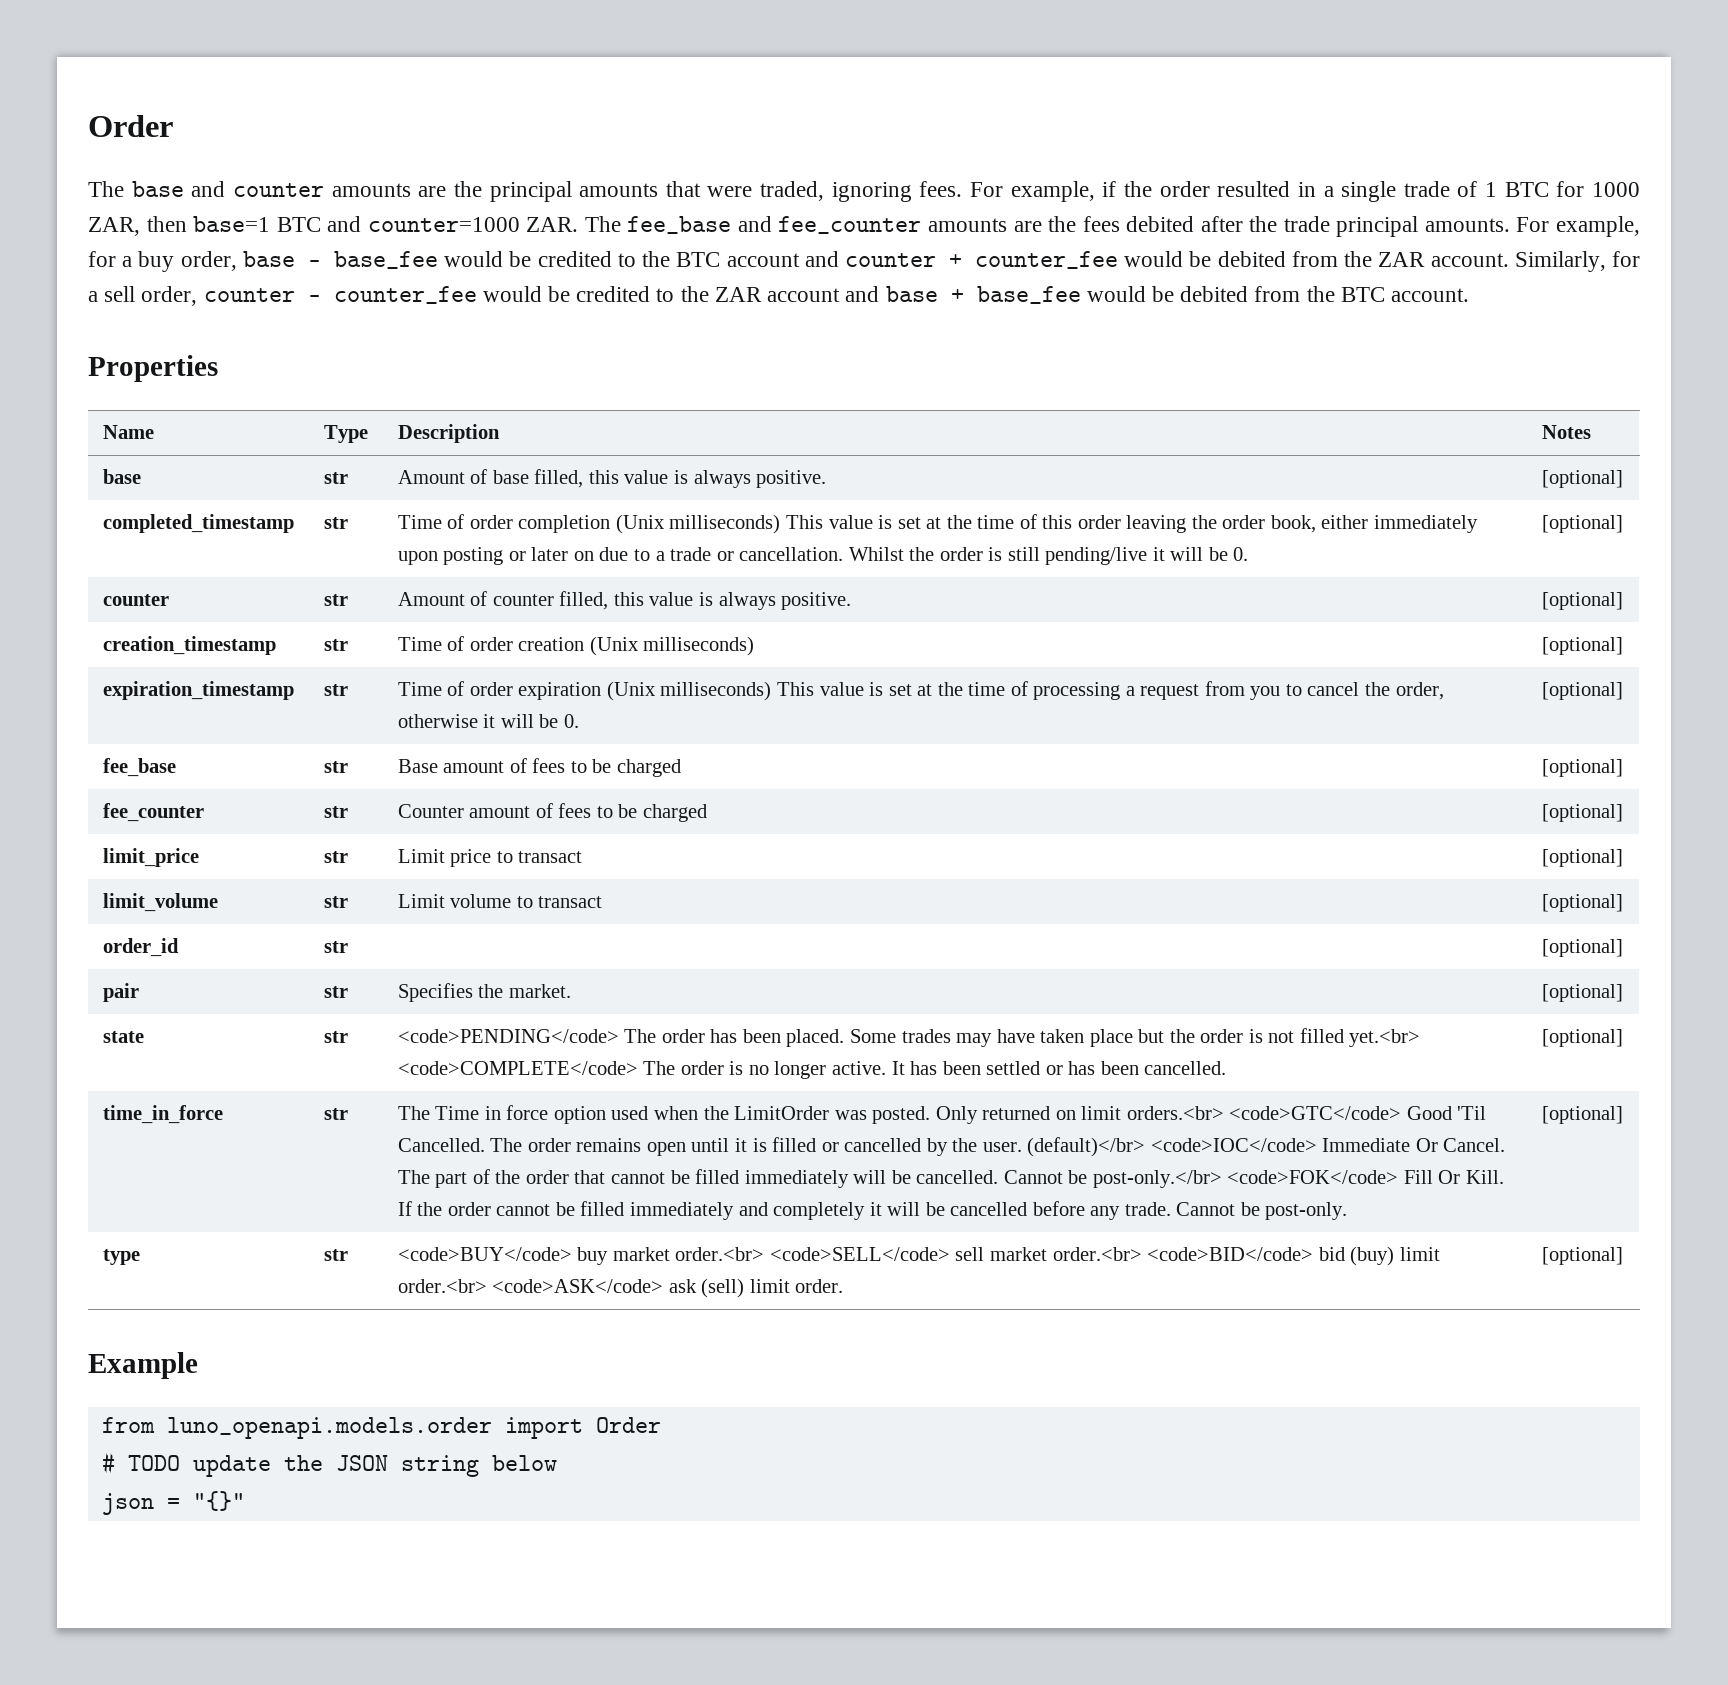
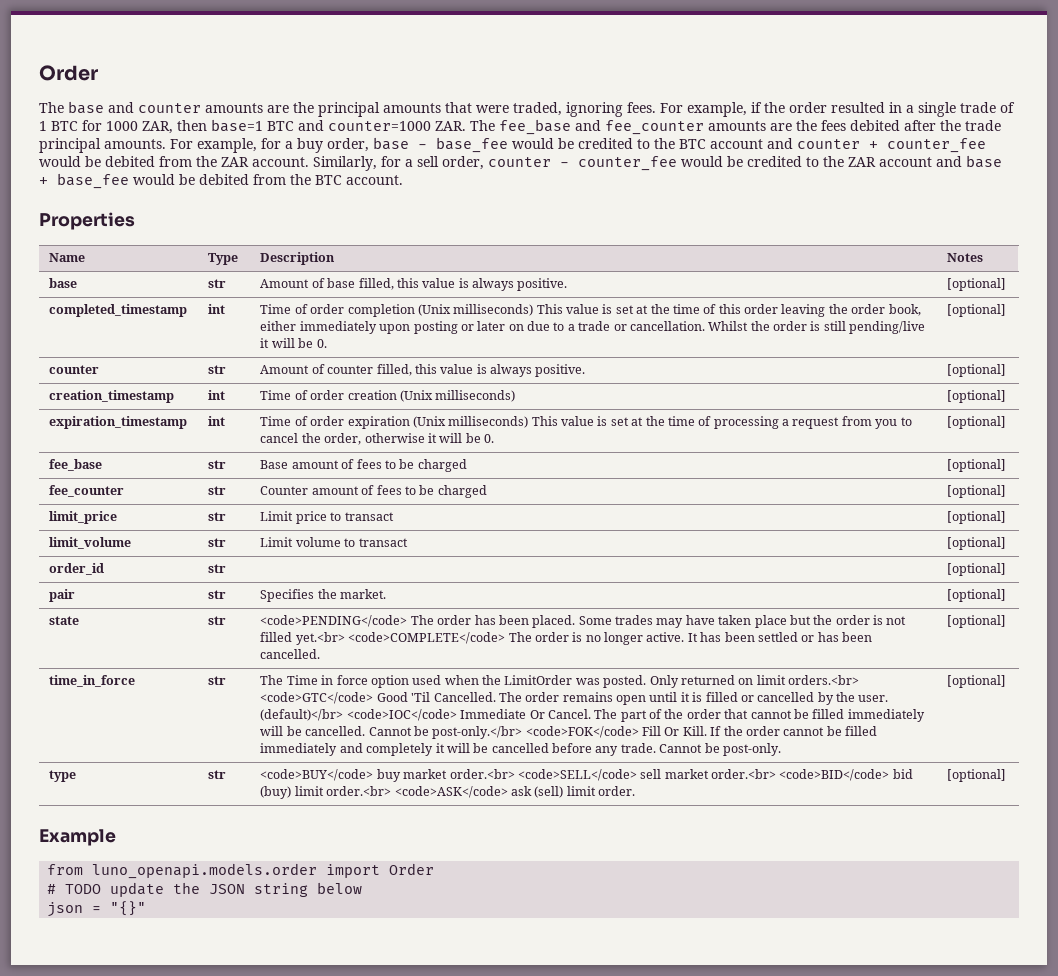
[323,517,348,529] str -> [208,304,226,314] int
[323,639,348,651] str -> [208,390,226,400] int
[323,684,348,696] str -> [208,416,226,426] int

